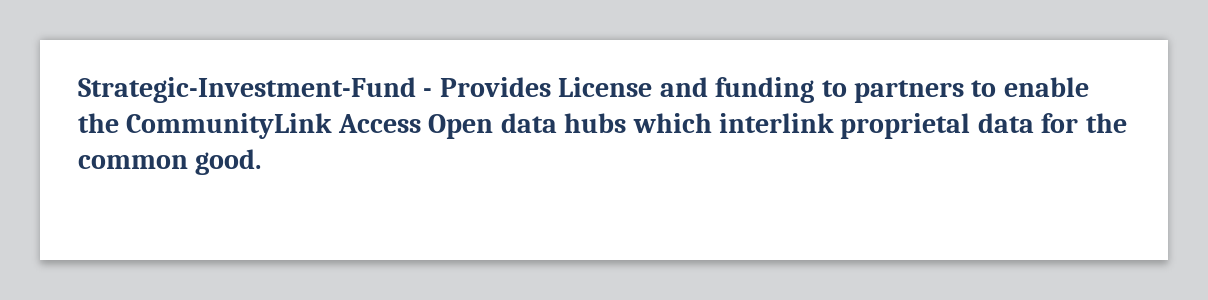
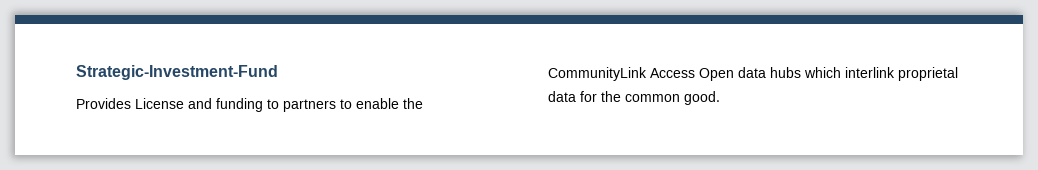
[423,88,433,97] - -> (278, 72) //

